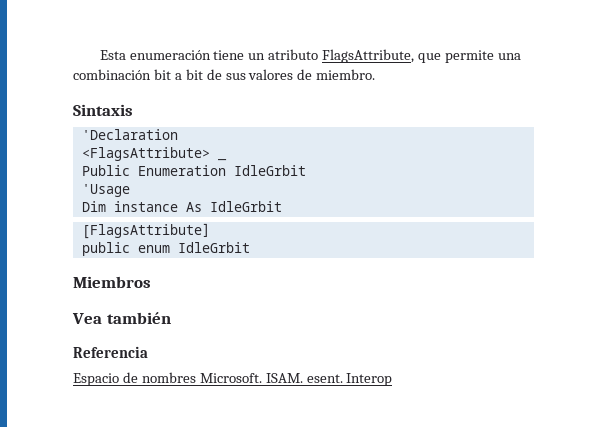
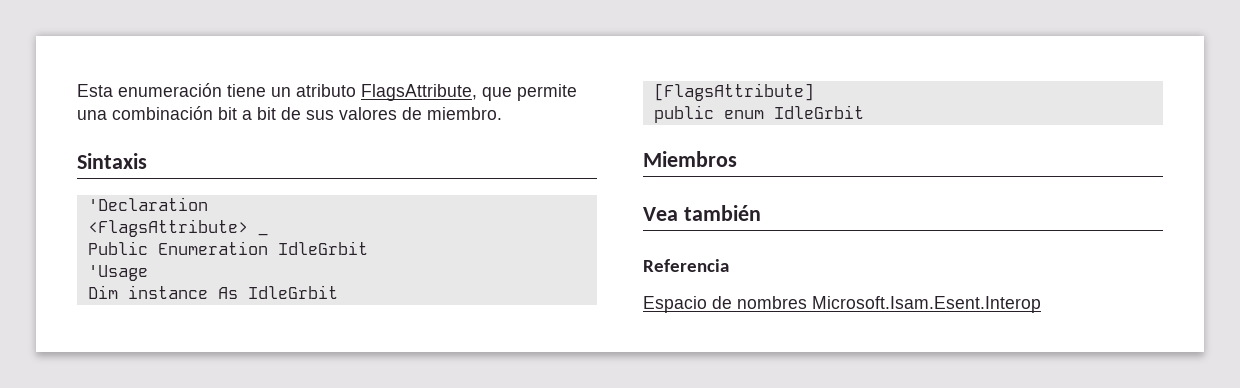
[199,373,393,386] Microsoft. ISAM. esent. Interop -> [812,296,1041,313] Microsoft.Isam.Esent.Interop

